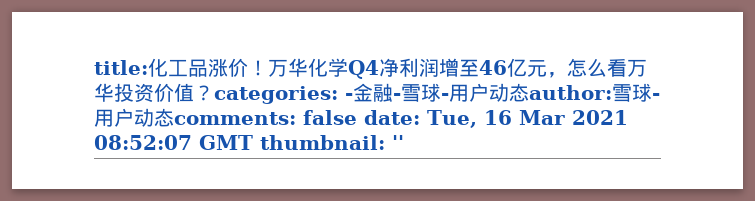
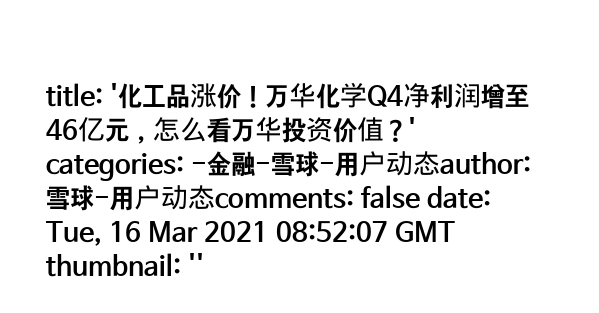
(148, 67) none -> [110,83,119,105] '
(214, 93) none -> [408,117,416,139] '

